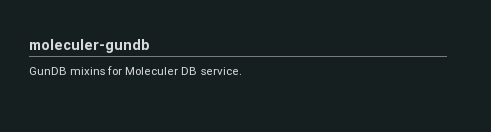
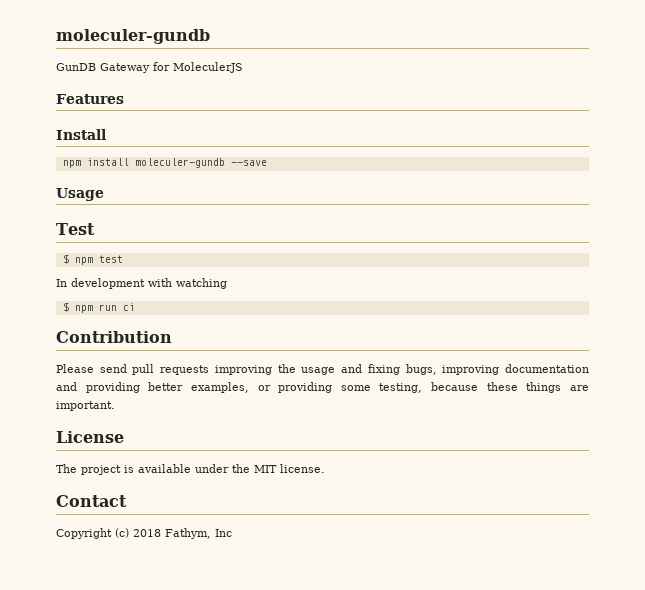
[70,66,242,75] mixins for Moleculer DB service. -> [100,62,243,73] [56,94,124,104] [56,129,106,140] [62,158,267,168] [56,188,104,201] [56,223,95,235] [62,254,123,265] [56,278,227,289] [62,302,135,313] [56,331,172,343] [56,364,590,375] [56,382,589,393] [56,401,115,411] [56,431,124,443] [56,464,325,475] [56,495,127,507] [56,528,232,539] Gateway for MoleculerJS // Features // Install // npm install moleculer-gundb --save // Usage // Test // $ npm test // In development with watching // $ npm run ci // Contribution // Please send pull requests improving the usage and fixing bugs, improving documentation and providing better examples, or providing some testing, because these things are important. // License // The project is available under the MIT license. // Contact // Copyright (c) 2018 Fathym, Inc

